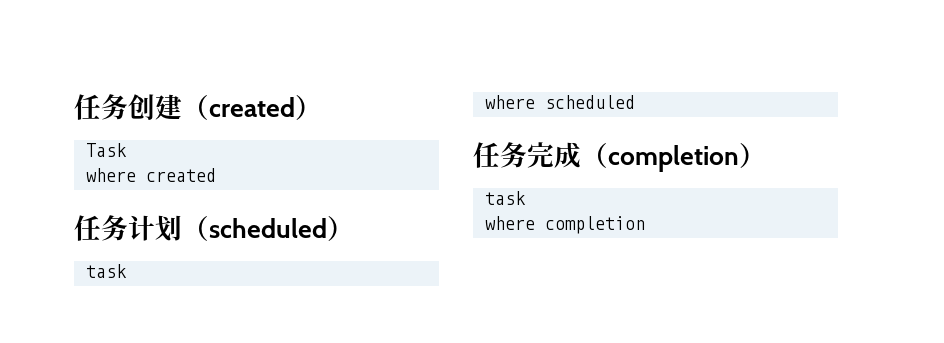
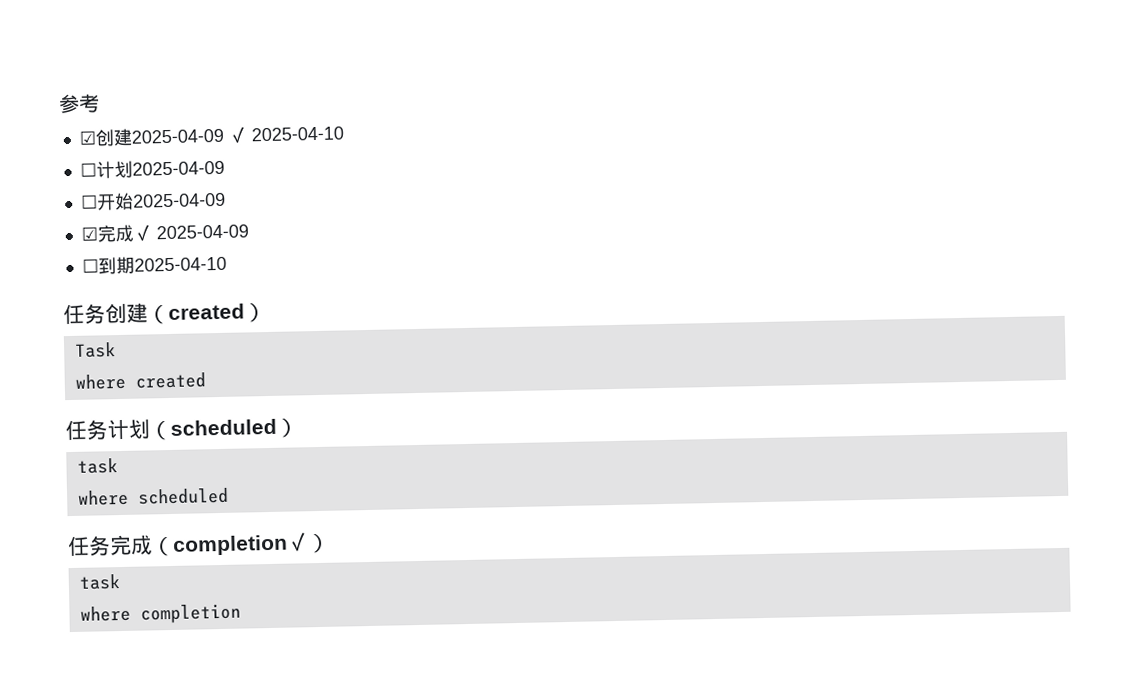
(74, 107) none -> [58,93,100,114] [78,126,344,147] [79,160,225,179] [80,192,226,211] [80,224,249,243] [81,256,227,275] 参考 // ☑创建2025-04-09 ✓ 2025-04-10 // ☐计划2025-04-09 // ☐开始2025-04-09 // ☑完成✓ 2025-04-09 // ☐到期2025-04-10 //
[608,145,739,172] completion -> [172,532,309,556] completion✓

